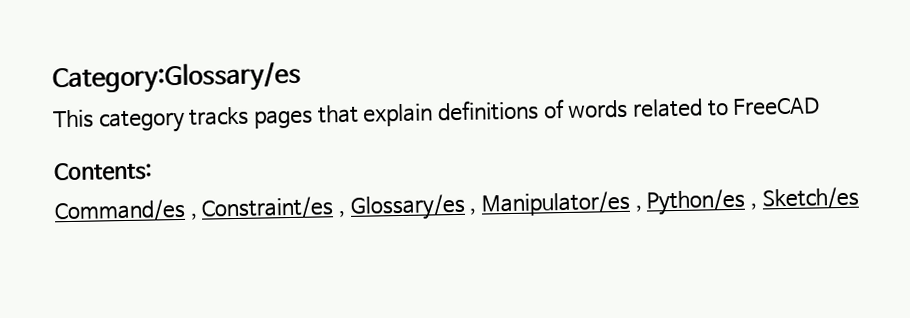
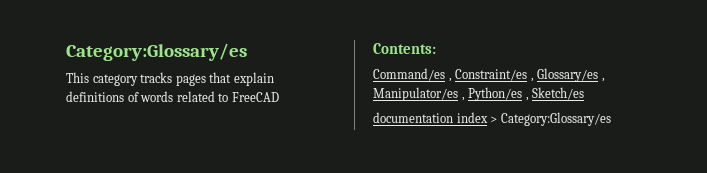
(859, 198) none -> [373,112,611,126] // documentation index > Category:Glossary/es

